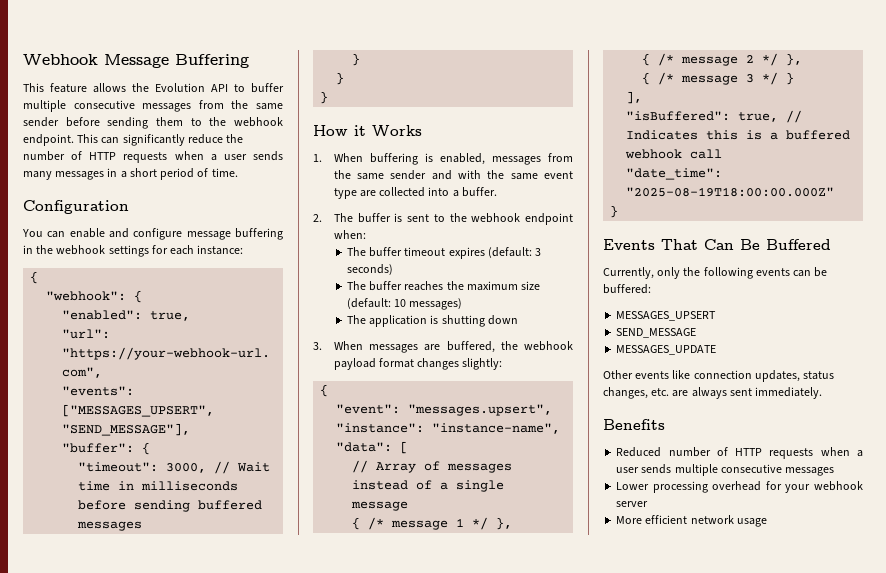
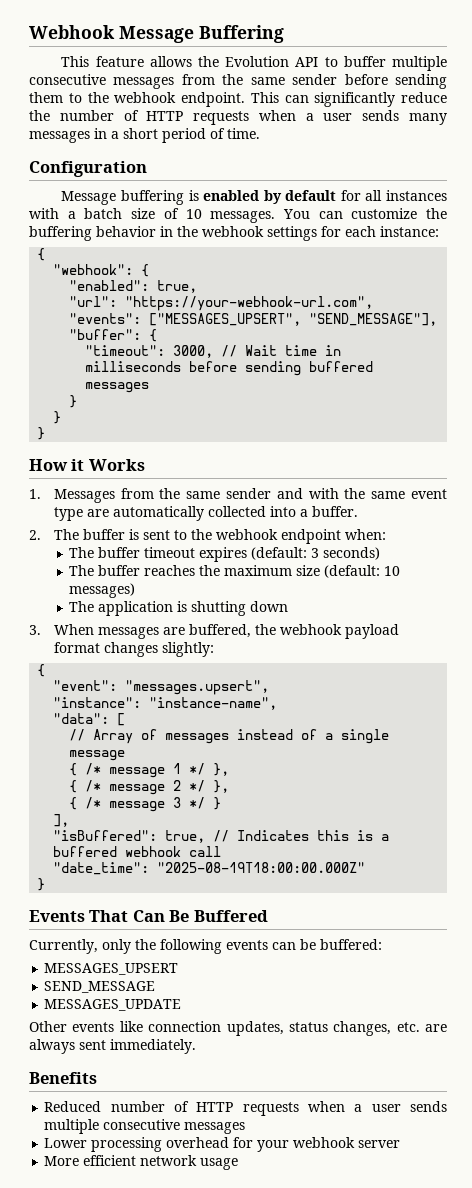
[22,228,283,240] You can enable and configure message buffering -> [61,190,448,205] [29,208,447,223] [29,226,156,241] Message buffering is enabled by default for all instances with a batch size of 10 messages. You can customize the buffering behavior
[333,153,541,165] When buffering is enabled, messages -> [53,489,115,503] Messages
(377, 193) none -> [112,506,204,521] automatically

